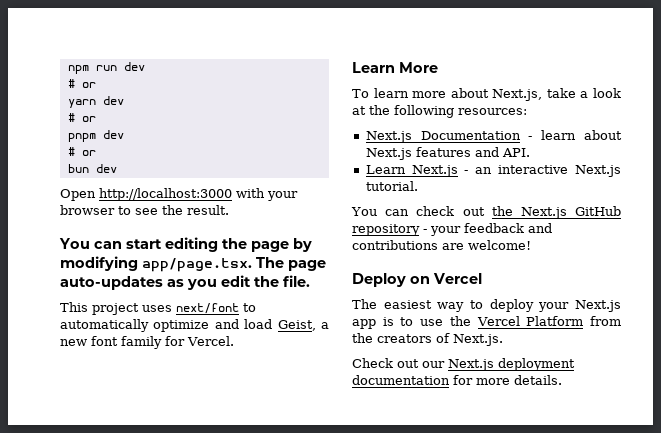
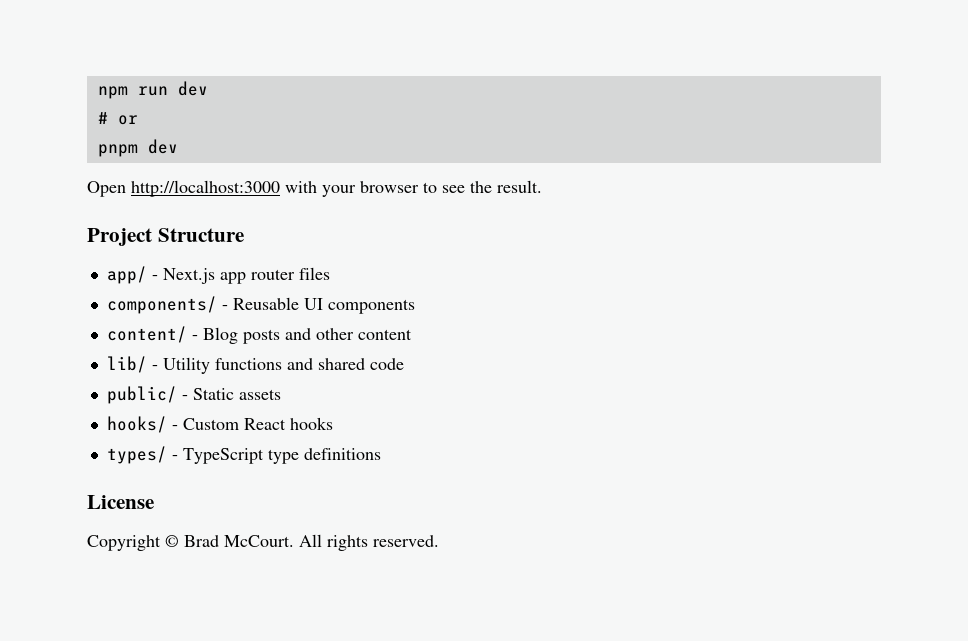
[67,96,124,108] [67,113,96,122] [67,130,124,142] [67,147,96,156] [67,164,89,173] yarn dev // # or // pnpm dev // # or // bun -> [97,144,138,157] pnpm
[59,237,312,252] [60,256,326,272] [60,275,310,290] [60,302,256,315] [60,319,329,332] [60,336,234,349] [352,62,438,73] [352,88,621,101] [352,105,527,118] [365,130,622,143] [365,147,530,160] [365,165,621,177] [365,181,418,191] [351,206,621,219] [352,223,552,236] [352,240,531,250] [352,273,482,287] [352,299,621,312] [352,316,621,329] [352,333,503,346] [352,358,575,371] [352,375,562,385] You can start editing the page by modifying app/page.tsx. The page auto-updates as you edit the file. // This project uses next/font to automatically optimize and load Geist, a new font family for Vercel. // Learn More // To learn more about Next.js, take a look at the following resources: // Next.js Documentation - learn about Next.js features and API. // Learn Next.js - an interactive Next.js tutorial. // You can check out the Next.js GitHub repository - your feedback and contributions are welcome! // Deploy on Vercel // The easiest way to deploy your Next.js app is to use the Vercel Platform from the creators of Next.js. // Check out our Next.js deployment documentation for more details. -> [87,228,244,246] [106,266,330,284] [106,296,415,314] [106,326,412,344] [106,356,404,374] [106,386,281,404] [106,416,333,433] [106,446,381,464] [87,495,154,509] [87,534,439,551] Project Structure // app/ - Next.js app router files // components/ - Reusable UI components // content/ - Blog posts and other content // lib/ - Utility functions and shared code // public/ - Static assets // hooks/ - Custom React hooks // types/ - TypeScript type definitions // License // Copyright © Brad McCourt. All rights reserved.

